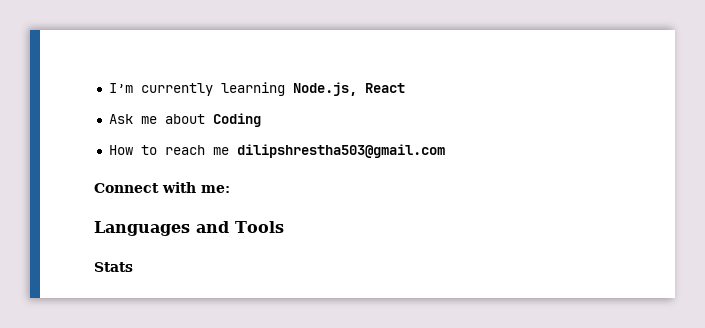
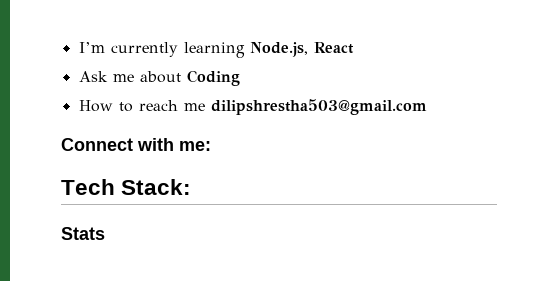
[94,221,284,236] Languages and Tools -> [61,179,192,195] Tech Stack:

